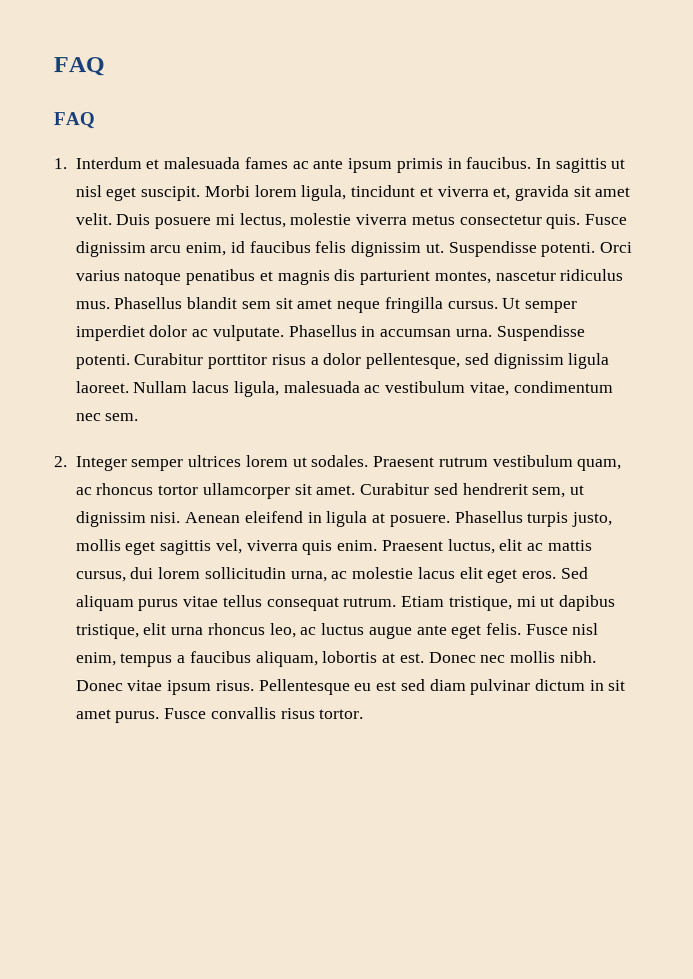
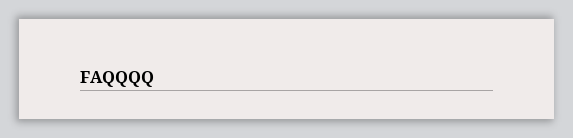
[53,57,105,77] [53,112,95,129] [53,156,626,173] [74,184,631,202] [74,212,628,230] [74,240,633,258] [74,268,624,286] [74,296,578,314] [74,324,585,342] [74,352,610,370] [74,380,613,398] [74,413,139,422] [53,454,622,472] [74,482,586,500] [75,510,614,528] [75,538,593,556] [75,566,589,583] [75,594,617,612] [75,622,600,640] [75,650,597,668] [75,678,627,696] [75,707,365,724] FAQ // FAQ // 1. Interdum et malesuada fames ac ante ipsum primis in faucibus. In sagittis ut nisl eget suscipit. Morbi lorem ligula, tincidunt et viverra et, gravida sit amet velit. Duis posuere mi lectus, molestie viverra metus consectetur quis. Fusce dignissim arcu enim, id faucibus felis dignissim ut. Suspendisse potenti. Orci varius natoque penatibus et magnis dis parturient montes, nascetur ridiculus mus. Phasellus blandit sem sit amet neque fringilla cursus. Ut semper imperdiet dolor ac vulputate. Phasellus in accumsan urna. Suspendisse potenti. Curabitur porttitor risus a dolor pellentesque, sed dignissim ligula laoreet. Nullam lacus ligula, malesuada ac vestibulum vitae, condimentum nec sem. // 2. Integer semper ultrices lorem ut sodales. Praesent rutrum vestibulum quam, ac rhoncus tortor ullamcorper sit amet. Curabitur sed hendrerit sem, ut dignissim nisi. Aenean eleifend in ligula at posuere. Phasellus turpis justo, mollis eget sagittis vel, viverra quis enim. Praesent luctus, elit ac mattis cursus, dui lorem sollicitudin urna, ac molestie lacus elit eget eros. Sed aliquam purus vitae tellus consequat rutrum. Etiam tristique, mi ut dapibus tristique, elit urna rhoncus leo, ac luctus augue ante eget felis. Fusce nisl enim, tempus a faucibus aliquam, lobortis at est. Donec nec mollis nibh. Donec vitae ipsum risus. Pellentesque eu est sed diam pulvinar dictum in sit amet purus. Fusce convallis risus tortor. -> [80,71,154,87] FAQQQQ

